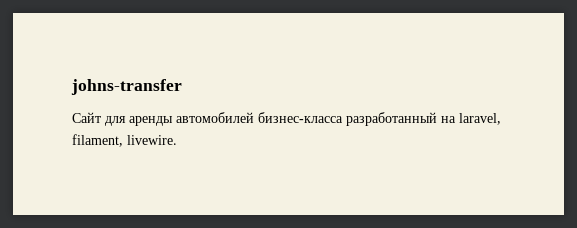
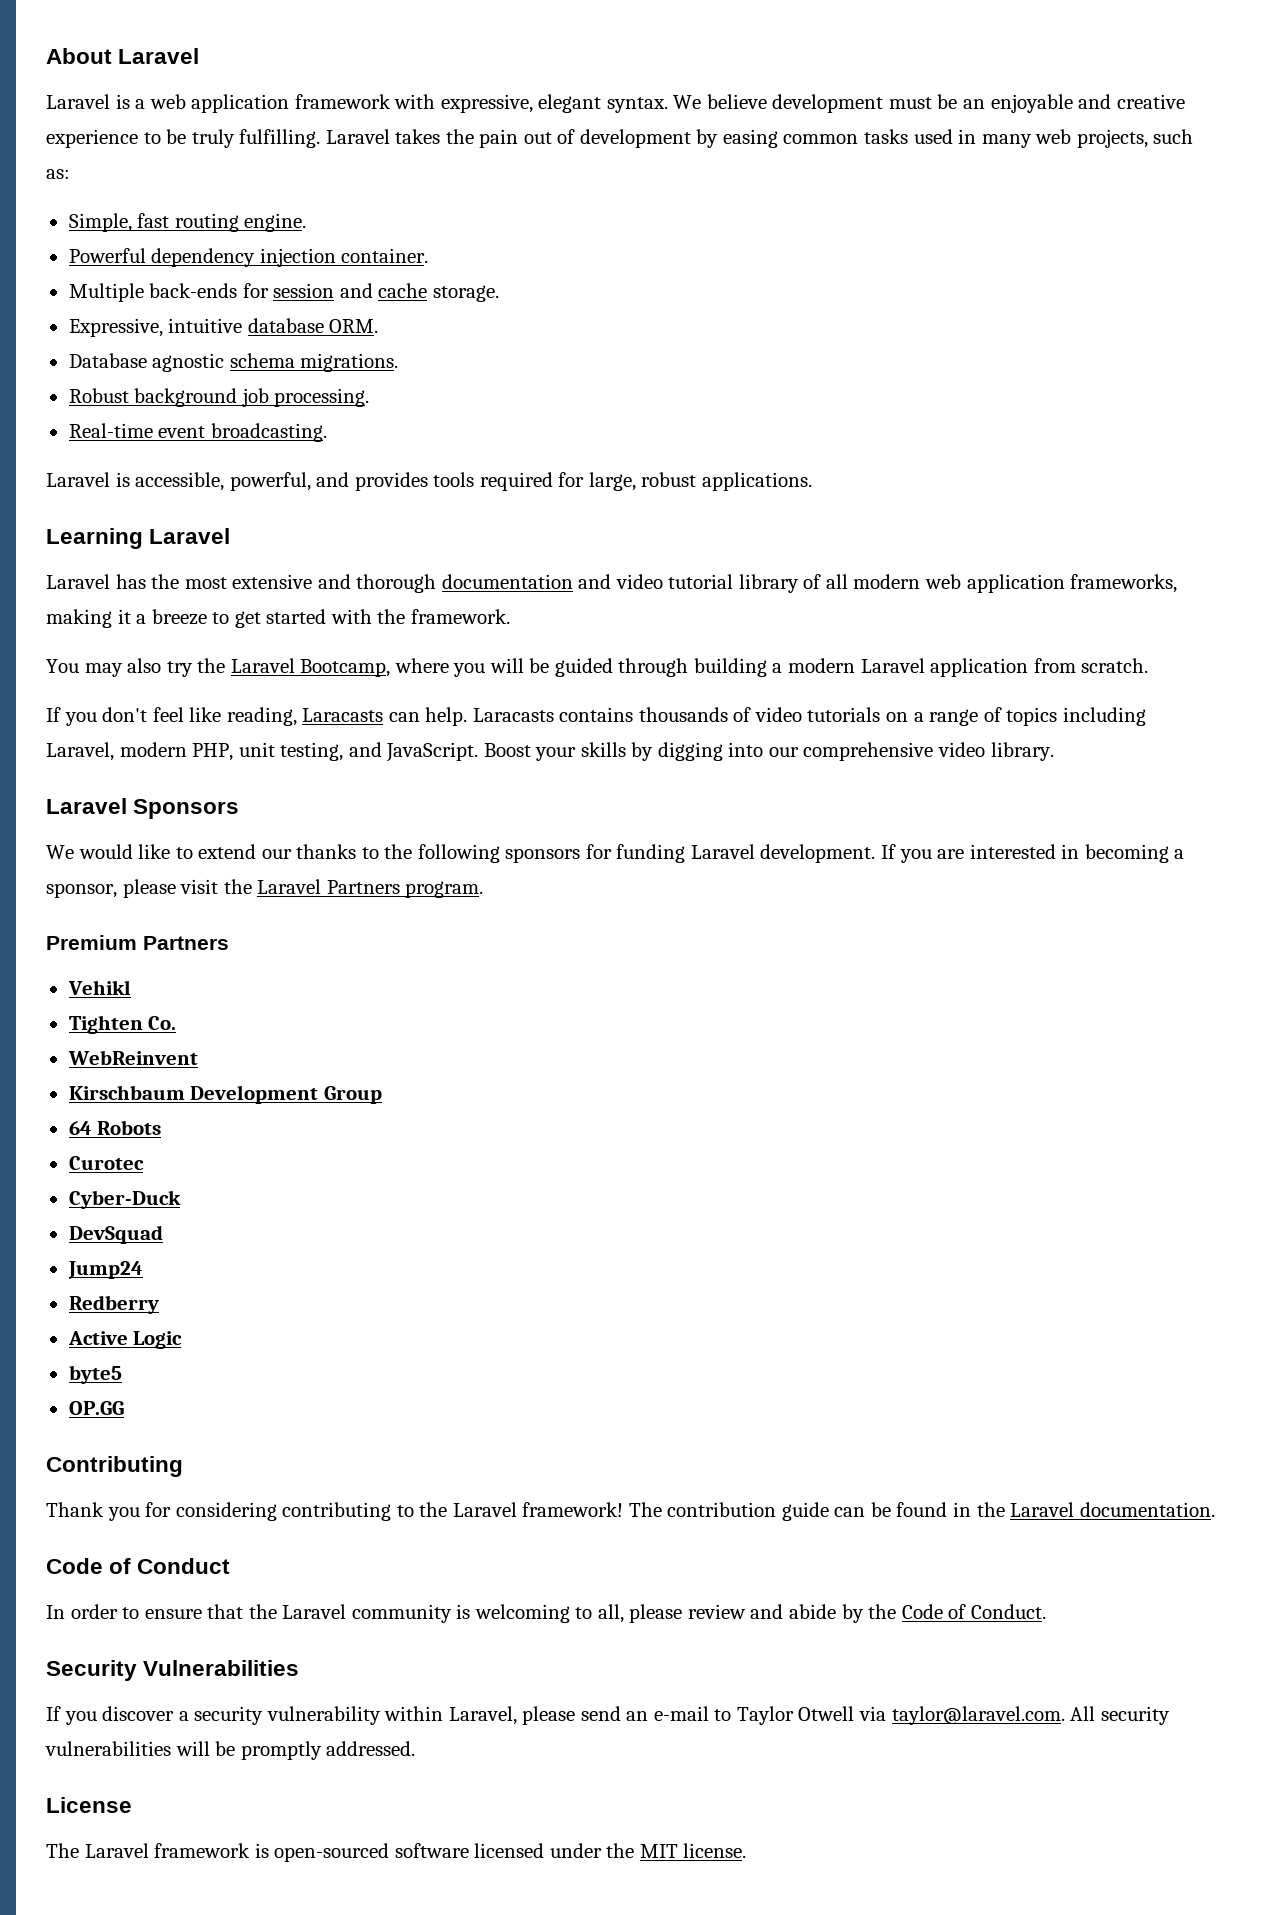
[71,79,182,95] [72,112,501,126] [72,134,177,147] johns-transfer // Сайт для аренды автомобилей бизнес-класса разработанный на laravel, filament, livewire. -> [46,48,200,64] [46,94,1185,113] [46,129,1194,148] [46,169,70,179] [68,213,307,232] [68,248,429,267] [68,283,499,302] [68,318,379,337] [68,353,399,372] [68,388,370,407] [68,423,327,442] [46,472,812,491] [46,528,231,549] [46,574,1178,593] [46,609,510,628] [46,658,1149,677] [46,707,1146,726] [46,742,1054,762] [46,798,240,819] [46,844,1185,863] [46,879,484,898] [46,935,229,950] [67,980,131,995] [68,1015,177,1034] [67,1050,198,1065] [68,1085,382,1104] [68,1120,162,1135] [68,1156,144,1170] [68,1190,181,1209] [68,1225,163,1244] [67,1261,143,1279] [68,1295,159,1314] [67,1331,183,1349] [68,1365,122,1384] [68,1401,124,1415] [46,1456,183,1477] [46,1502,1215,1521] [46,1558,231,1574] [46,1604,1046,1623] [46,1660,300,1681] [46,1706,1170,1725] [45,1741,416,1760] [46,1797,132,1813] [46,1843,747,1862] About Laravel // Laravel is a web application framework with expressive, elegant syntax. We believe development must be an enjoyable and creative experience to be truly fulfilling. Laravel takes the pain out of development by easing common tasks used in many web projects, such as: // Simple, fast routing engine. // Powerful dependency injection container. // Multiple back-ends for session and cache storage. // Expressive, intuitive database ORM. // Database agnostic schema migrations. // Robust background job processing. // Real-time event broadcasting. // Laravel is accessible, powerful, and provides tools required for large, robust applications. // Learning Laravel // Laravel has the most extensive and thorough documentation and video tutorial library of all modern web application frameworks, making it a breeze to get started with the framework. // You may also try the Laravel Bootcamp, where you will be guided through building a modern Laravel application from scratch. // If you don't feel like reading, Laracasts can help. Laracasts contains thousands of video tutorials on a range of topics including Laravel, modern PHP, unit testing, and JavaScript. Boost your skills by digging into our comprehensive video library. // Laravel Sponsors // We would like to extend our thanks to the following sponsors for funding Laravel development. If you are interested in becoming a sponsor, please visit the Laravel Partners program. // Premium Partners // Vehikl // Tighten Co. // WebReinvent // Kirschbaum Development Group // 64 Robots // Curotec // Cyber-Duck // DevSquad // Jump24 // Redberry // Active Logic // byte5 // OP.GG // Contributing // Thank you for considering contributing to the Laravel framework! The contribution guide can be found in the Laravel documentation. // Code of Conduct // In order to ensure that the Laravel community is welcoming to all, please review and abide by the Code of Conduct. // Security Vulnerabilities // If you discover a security vulnerability within Laravel, please send an e-mail to Taylor Otwell via taylor@laravel.com. All security vulnerabilities will be promptly addressed. // License // The Laravel framework is open-sourced software licensed under the MIT license.

